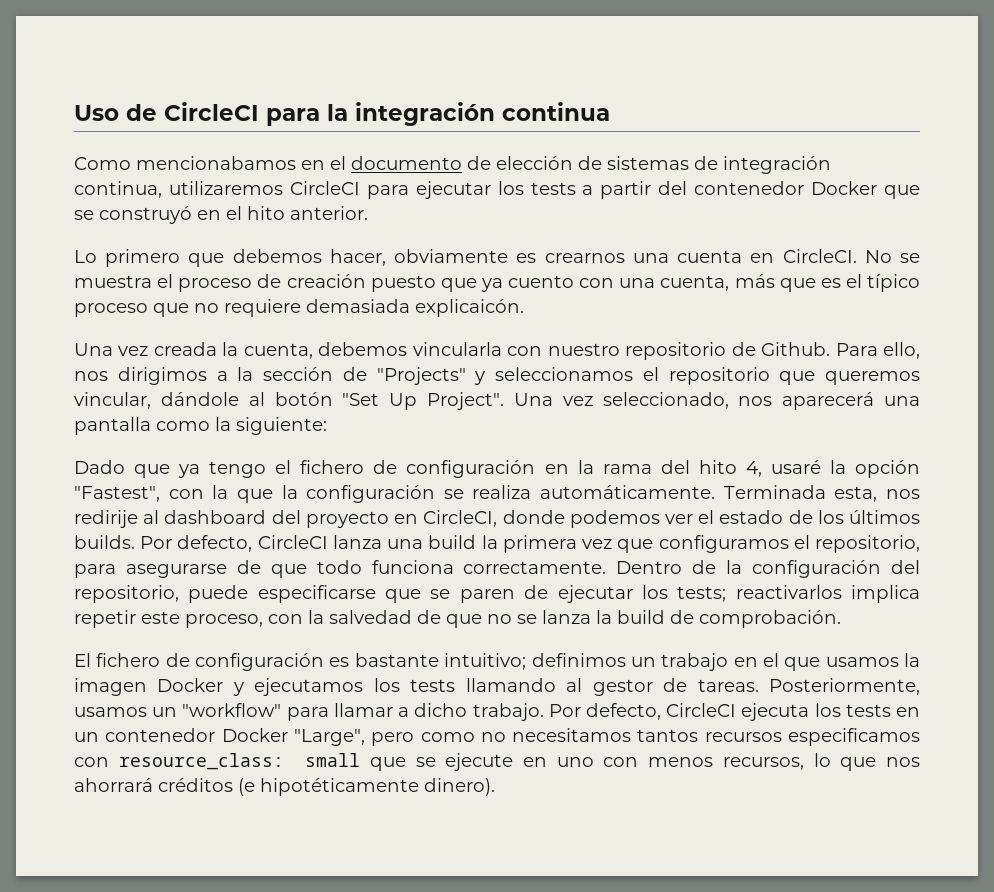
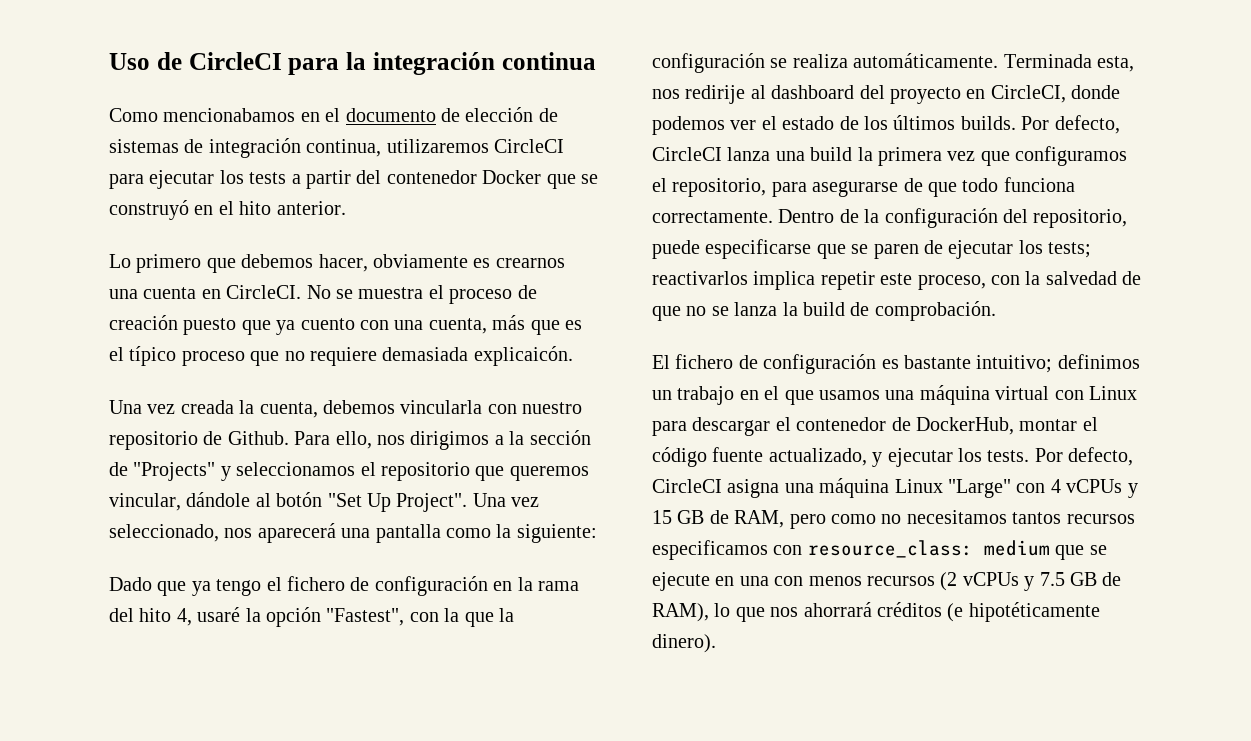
[904,653,921,667] [74,678,920,696] [74,703,920,721] [74,728,365,746] la imagen Docker y ejecutamos los tests llamando al gestor de tareas. Posteriormente, usamos un "workflow" para llamar a dicho trabajo. Por defecto, CircleCI ejecuta los tests en un contenedor Docker "Large", -> [885,385,1137,405] [652,417,1098,436] [652,447,1134,467] [652,478,1138,498] [652,510,785,528] una máquina virtual con Linux para descargar el contenedor de DockerHub, montar el código fuente actualizado, y ejecutar los tests. Por defecto, CircleCI asigna una máquina Linux "Large" con 4 vCPUs y 15 GB de RAM,
[305,753,361,767] small -> [983,540,1050,556] medium
[556,757,594,767] uno -> [739,576,769,586] una
[722,757,804,770] recursos, -> [867,572,1122,591] [652,603,709,622] recursos (2 vCPUs y 7.5 GB de RAM),

